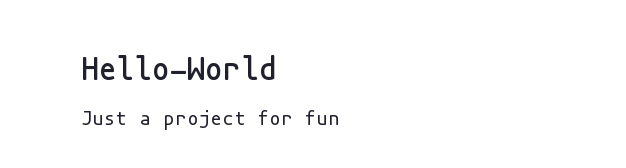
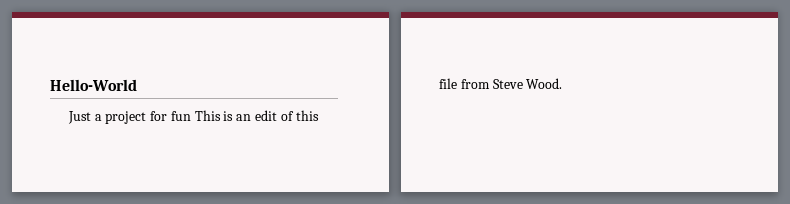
(340, 117) none -> [194,110,319,121] [439,78,563,89] This is an edit of this file from Steve Wood.

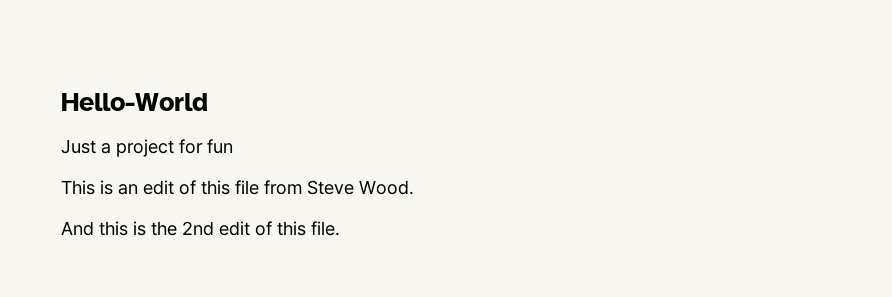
(191, 116) none -> (233, 146) //
(563, 83) none -> [61,221,340,236] // And this is the 2nd edit of this file.

